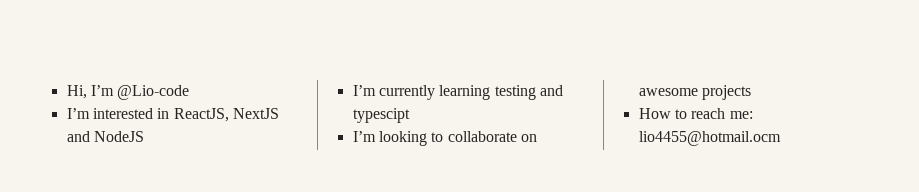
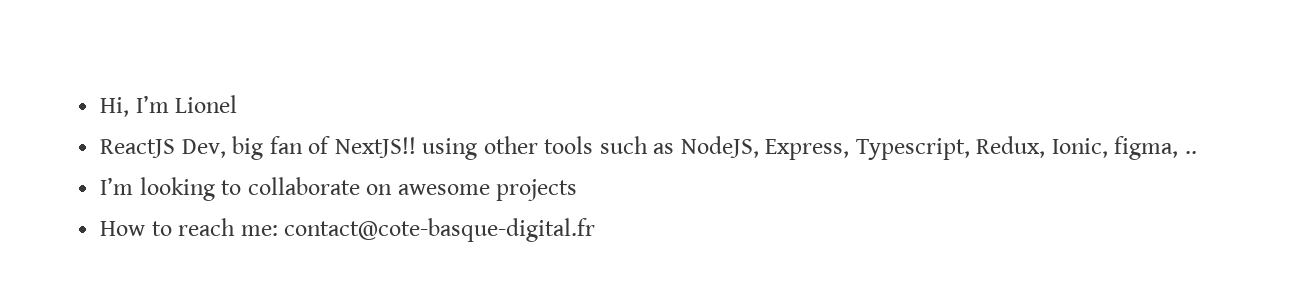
[117,85,190,100] [66,108,279,122] [66,131,144,142] [352,85,563,100] [352,108,410,123] @Lio-code // I’m interested in ReactJS, NextJS and NodeJS // I’m currently learning testing and typescipt -> [175,95,238,113] [100,136,1197,160] Lionel // ReactJS Dev, big fan of NextJS!! using other tools such as NodeJS, Express, Typescript, Redux, Ionic, figma, ..
[638,131,781,146] lio4455@hotmail.ocm -> [284,218,596,242] contact@cote-basque-digital.fr

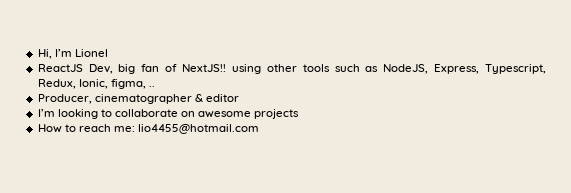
(1197, 152) none -> [37,94,239,104] // Producer, cinematographer & editor
[284,218,596,242] contact@cote-basque-digital.fr -> [138,124,260,134] lio4455@hotmail.com

